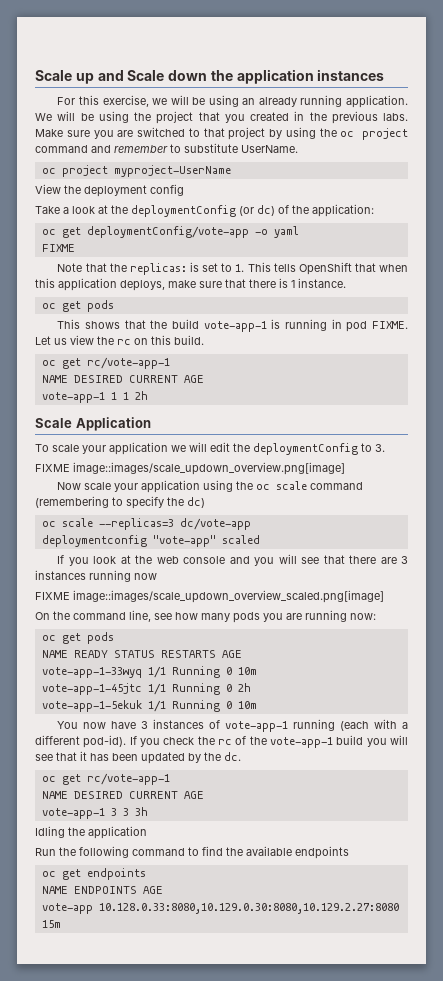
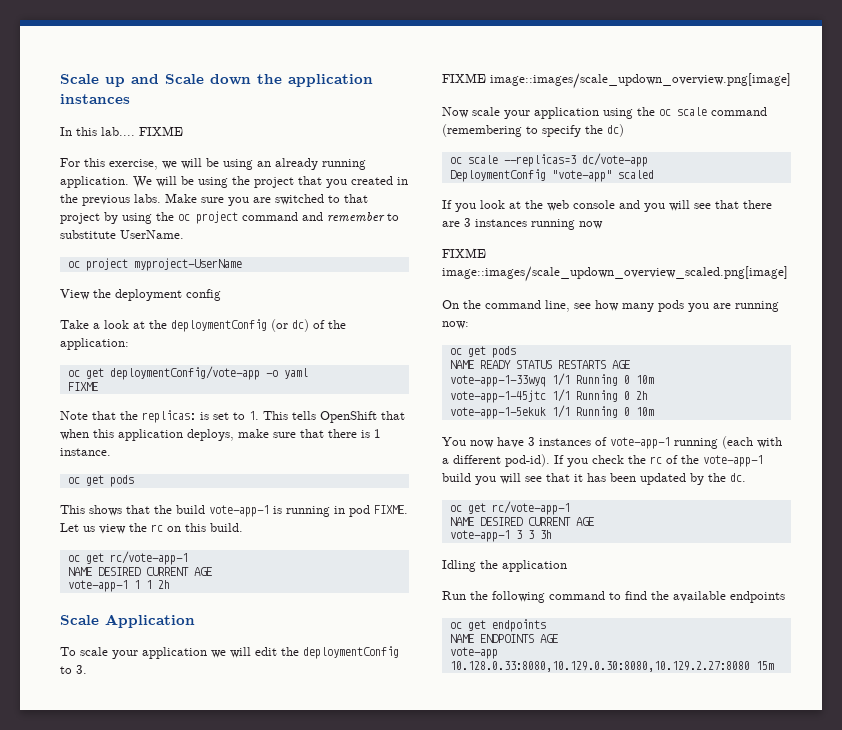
(385, 75) none -> [60,126,183,136] // In this lab.... FIXME
[41,535,147,547] deploymentconfig -> [449,169,546,182] DeploymentConfig

